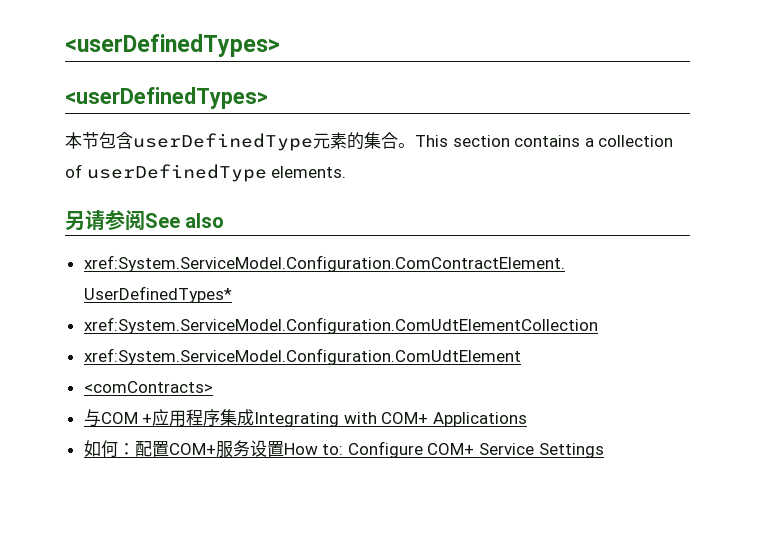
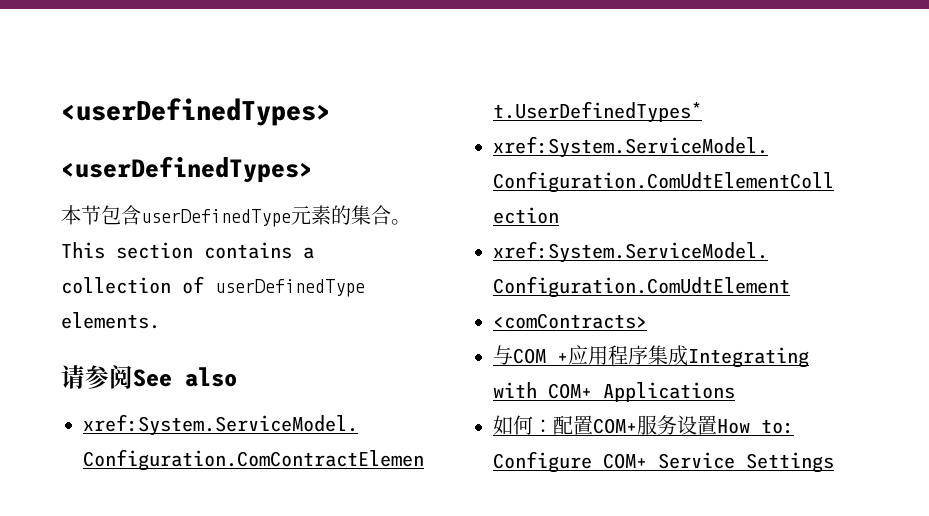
[65,211,85,231] 另 -> (160, 320) none

